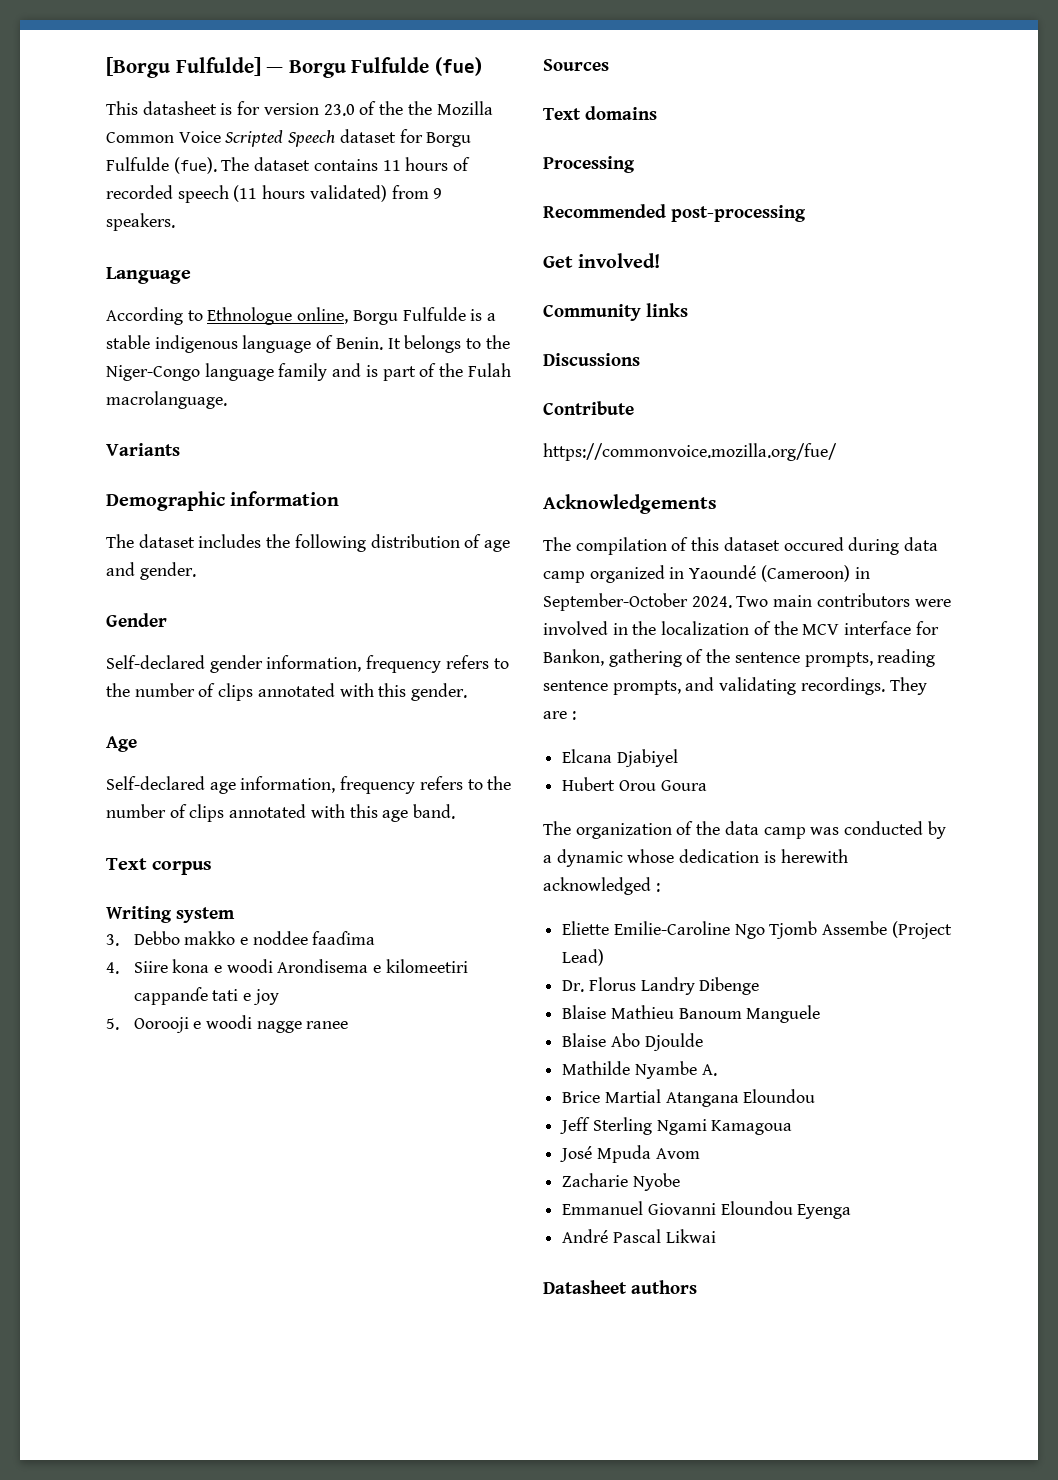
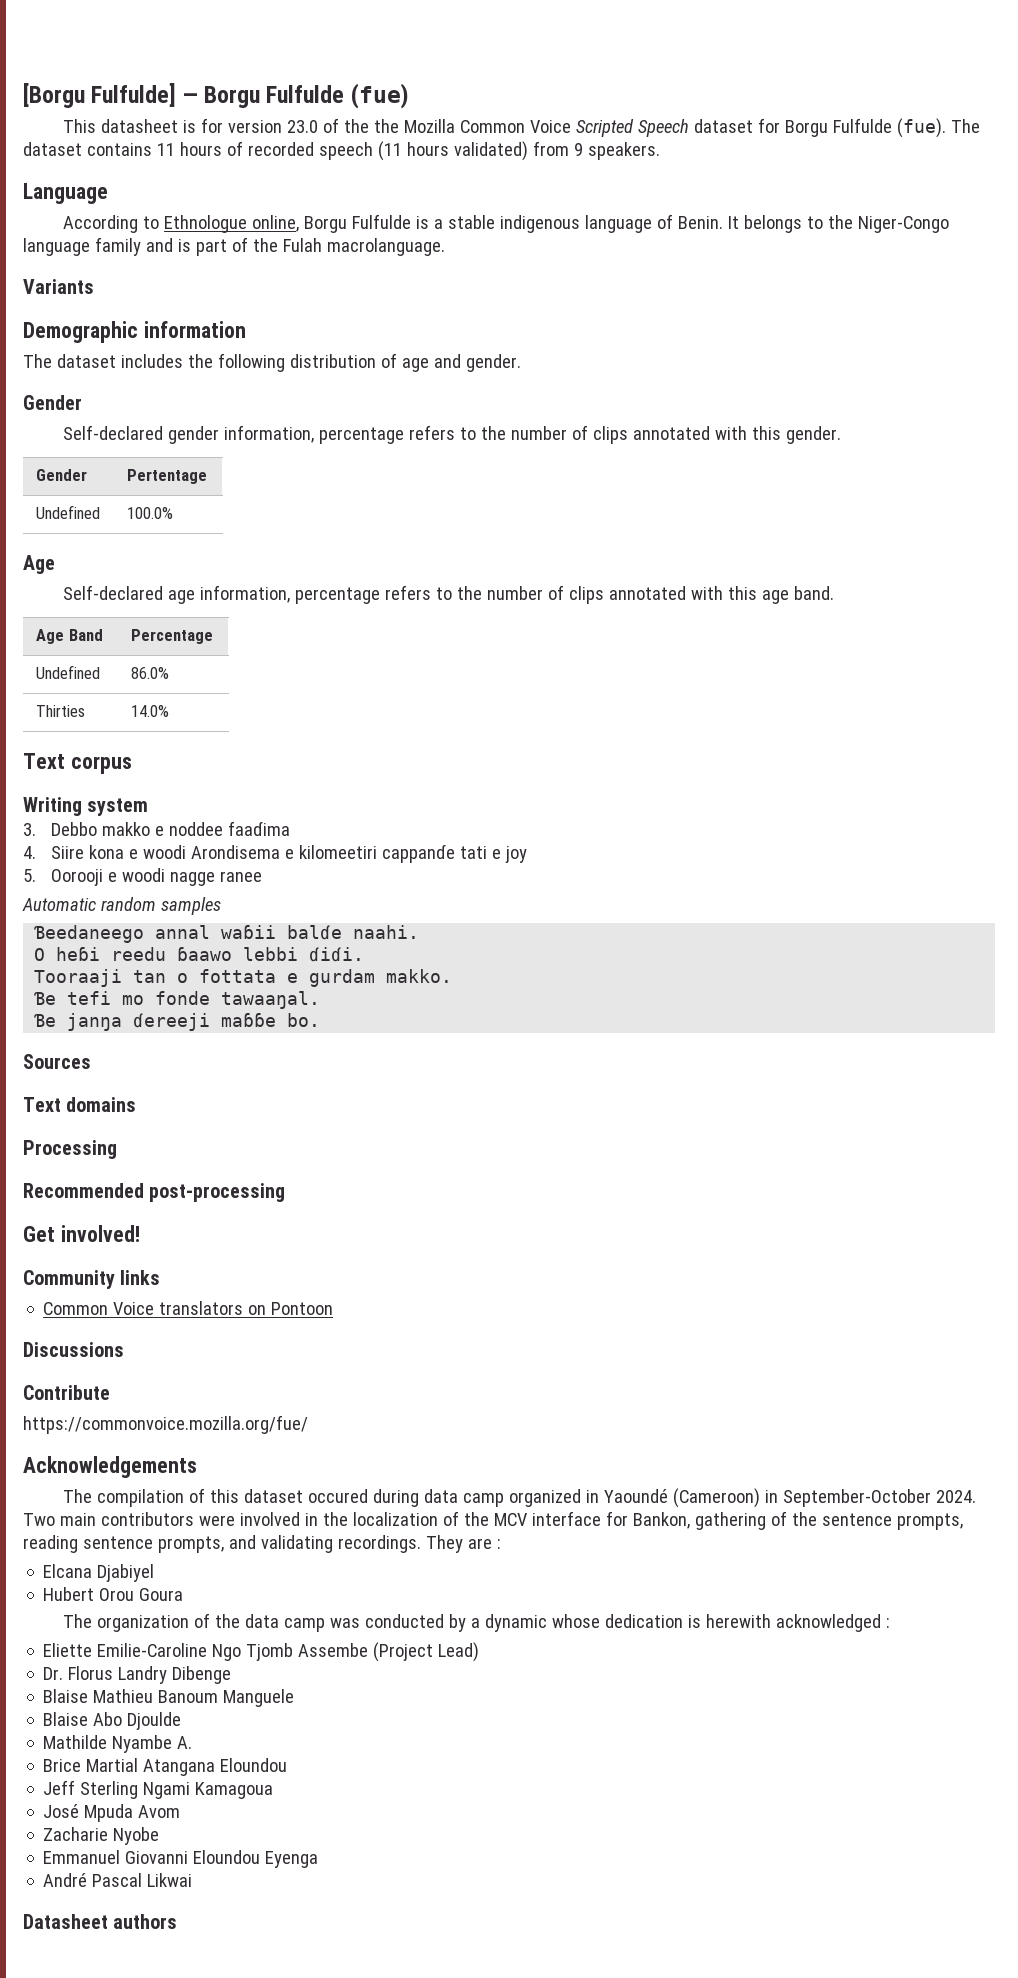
[366,655,442,673] frequency -> [319,427,405,444] percentage
(468, 692) none -> [36,469,88,481] [127,469,208,484] [36,505,101,519] [127,507,174,519] // Gender | Pertentage // Undefined | 100.0%
[340,776,416,794] frequency -> [295,587,381,604] percentage
(456, 811) none -> [36,629,103,644] [131,629,214,644] [36,665,101,679] [131,667,170,679] [36,705,86,717] [131,705,170,717] // Age Band | Percentage // Undefined | 86.0% // Thirties | 14.0%
(349, 1025) none -> [22,897,221,915] [34,925,420,943] [34,947,365,962] [34,969,453,987] [34,991,321,1009] [34,1013,321,1031] // Automatic random samples // Ɓeedaneego annal waɓii balɗe naahi. // O heɓi reedu ɓaawo lebbi ɗiɗi. // Tooraaji tan o fottata e gurdam makko. // Ɓe tefi mo fonde tawaaŋal. // Ɓe janŋa ɗereeji maɓɓe bo.
(688, 310) none -> [43,1301,334,1315] // Common Voice translators on Pontoon

